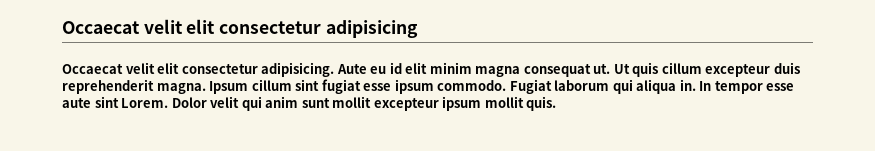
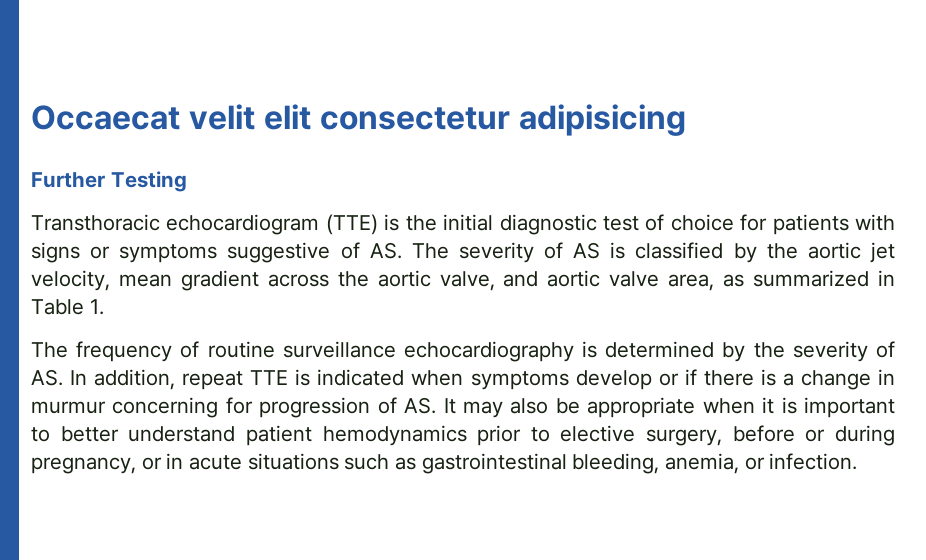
[62,62,800,77] [62,79,795,94] [62,96,557,111] Occaecat velit elit consectetur adipisicing. Aute eu id elit minim magna consequat ut. Ut quis cillum excepteur duis reprehenderit magna. Ipsum cillum sint fugiat esse ipsum commodo. Fugiat laborum qui aliqua in. In tempor esse aute sint Lorem. Dolor velit qui anim sunt mollit excepteur ipsum mollit quis. -> [31,171,187,192] [31,214,895,235] [31,242,895,263] [31,270,895,291] [31,299,104,315] [31,341,895,362] [31,369,895,390] [31,397,896,418] [31,425,895,446] [31,453,858,474] Further Testing // Transthoracic echocardiogram (TTE) is the initial diagnostic test of choice for patients with signs or symptoms suggestive of AS. The severity of AS is classified by the aortic jet velocity, mean gradient across the aortic valve, and aortic valve area, as summarized in Table 1. // The frequency of routine surveillance echocardiography is determined by the severity of AS. In addition, repeat TTE is indicated when symptoms develop or if there is a change in murmur concerning for progression of AS. It may also be appropriate when it is important to better understand patient hemodynamics prior to elective surgery, before or during pregnancy, or in acute situations such as gastrointestinal bleeding, anemia, or infection.

